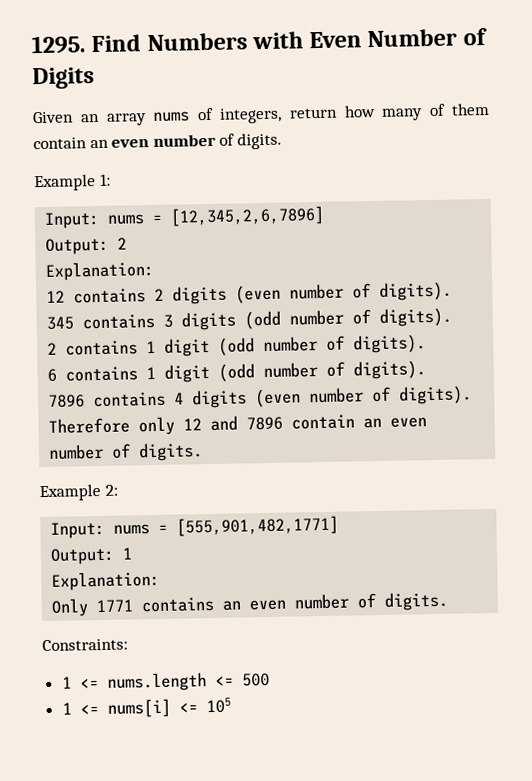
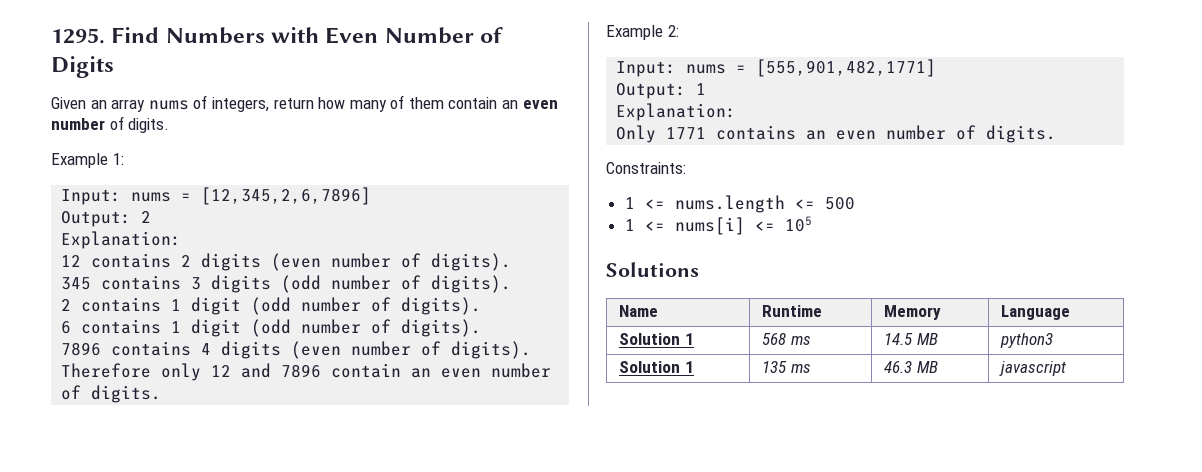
(232, 705) none -> [606,262,699,277] [619,305,659,317] [762,305,823,317] [884,305,942,320] [1001,305,1071,320] [619,333,694,345] [762,333,811,345] [884,333,938,345] [1000,333,1054,348] [619,361,694,373] [762,361,811,373] [884,361,938,373] [999,361,1067,376] // Solutions // Name | Runtime | Memory | Language // Solution 1 | 568 ms | 14.5 MB | python3 // Solution 1 | 135 ms | 46.3 MB | javascript

